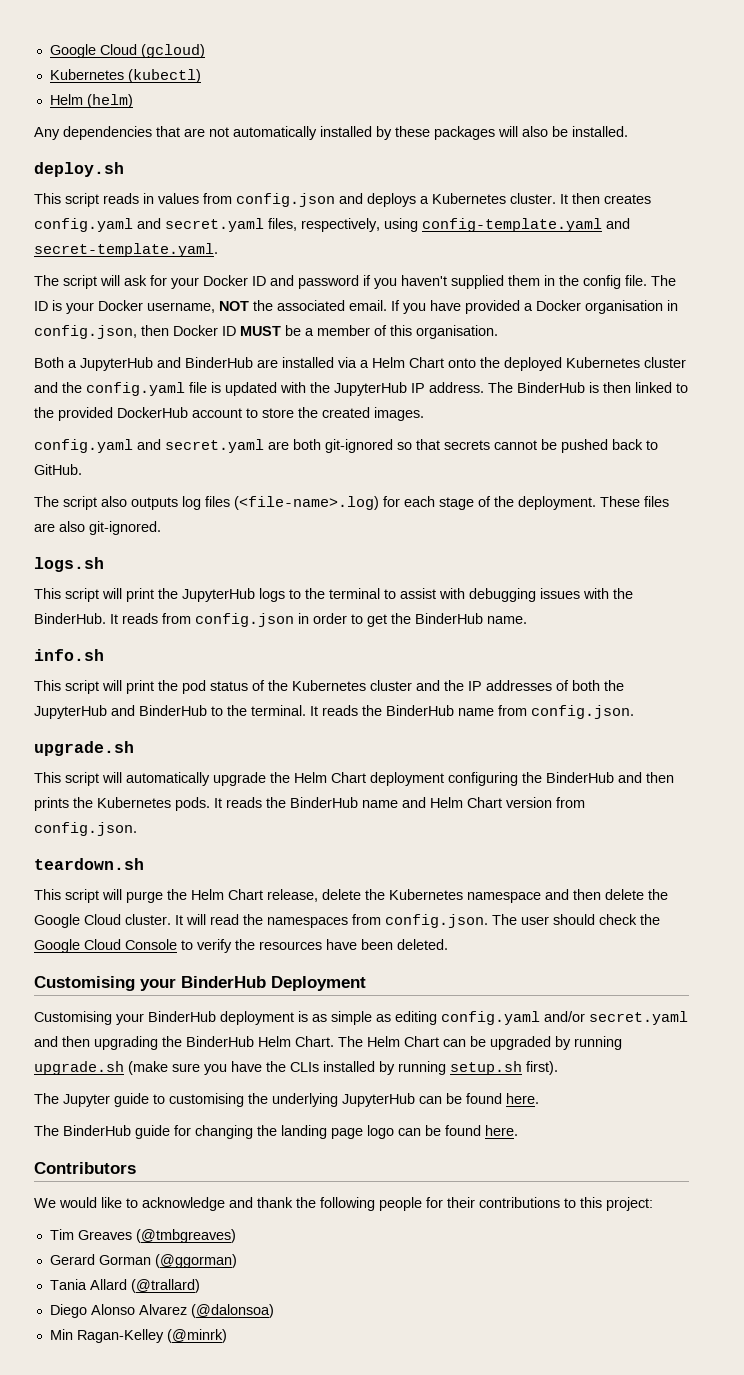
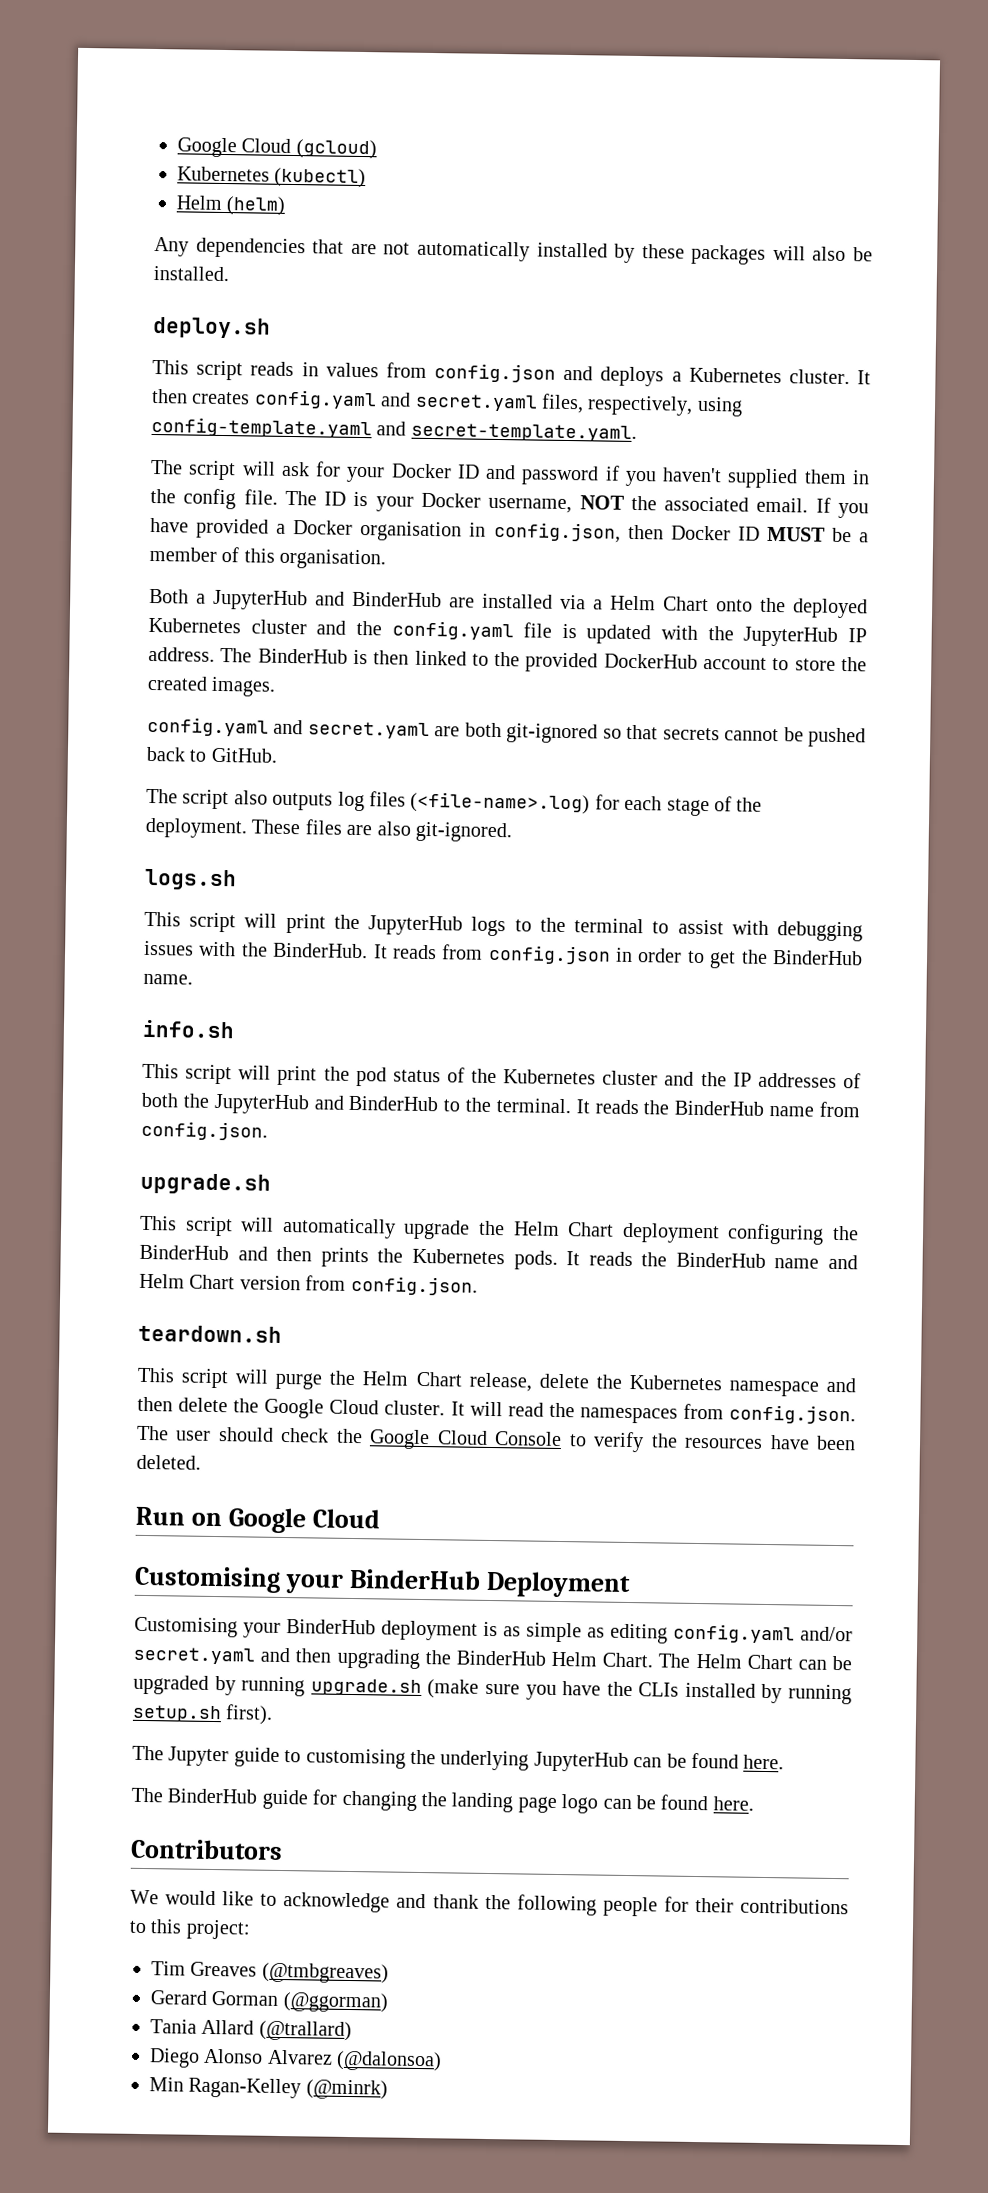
(448, 944) none -> [135,1506,381,1534] // Run on Google Cloud

